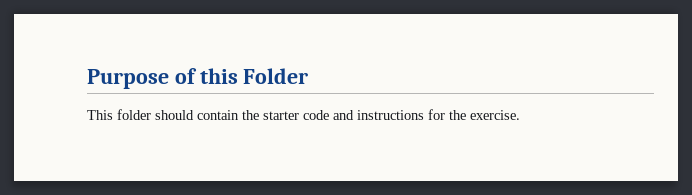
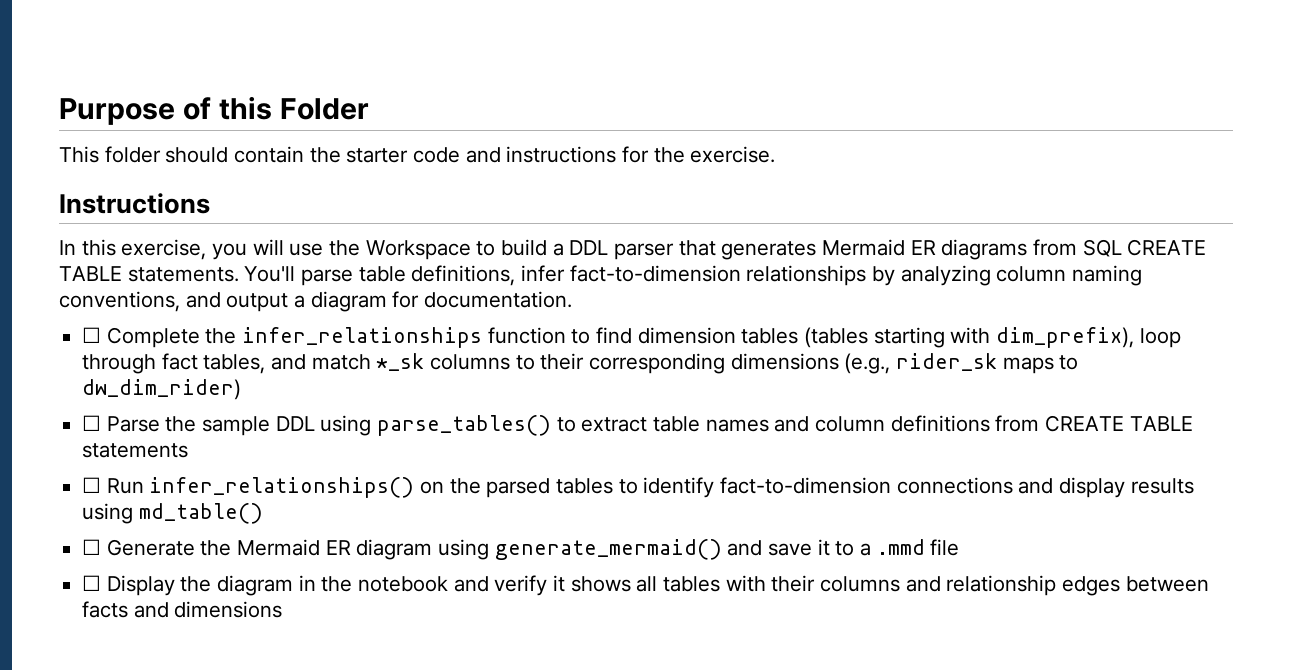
(520, 115) none -> [59,193,210,214] [59,239,1207,260] [59,265,1143,286] [59,291,573,312] [82,327,1181,348] [82,353,1079,374] [82,379,242,400] [82,415,1193,436] [82,443,189,458] [82,477,1194,498] [82,503,263,524] [82,539,960,560] [82,575,1209,596] [82,601,283,618] // Instructions // In this exercise, you will use the Workspace to build a DDL parser that generates Mermaid ER diagrams from SQL CREATE TABLE statements. You'll parse table definitions, infer fact-to-dimension relationships by analyzing column naming conventions, and output a diagram for documentation. // ☐ Complete the infer_relationships function to find dimension tables (tables starting with dim_prefix), loop through fact tables, and match *_sk columns to their corresponding dimensions (e.g., rider_sk maps to dw_dim_rider) // ☐ Parse the sample DDL using parse_tables() to extract table names and column definitions from CREATE TABLE statements // ☐ Run infer_relationships() on the parsed tables to identify fact-to-dimension connections and display results using md_table() // ☐ Generate the Mermaid ER diagram using generate_mermaid() and save it to a .mmd file // ☐ Display the diagram in the notebook and verify it shows all tables with their columns and relationship edges between facts and dimensions

